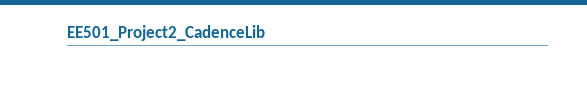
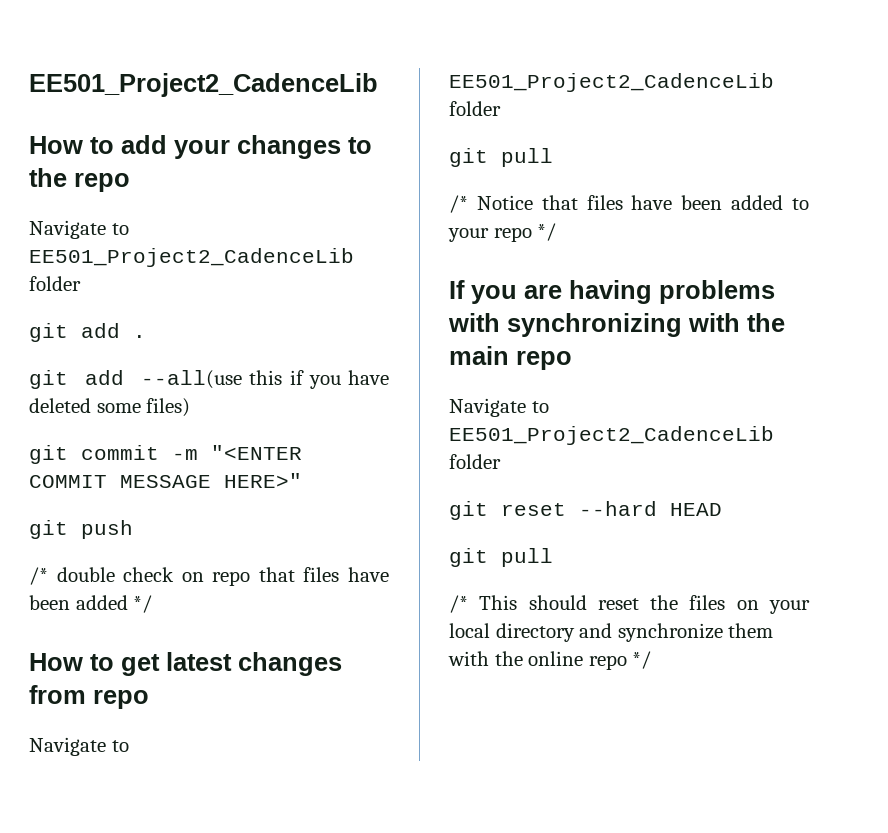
[67,25,265,41] EE501_Project2_CadenceLib -> [29,73,378,97] [29,135,372,159] [29,168,130,192] [29,220,129,239] [29,248,354,267] [29,276,81,291] [29,323,146,342] [29,370,389,389] [29,398,191,417] [29,445,302,464] [29,473,302,488] [29,520,133,539] [29,567,389,586] [29,595,153,613] [29,652,342,676] [29,685,149,709] [29,737,129,756] [449,73,774,92] [449,101,501,116] [449,148,553,167] [449,195,809,213] [448,223,557,242] [449,280,775,304] [448,313,785,337] [449,346,572,370] [449,398,549,417] [449,426,774,445] [449,454,501,469] [449,501,722,520] [449,548,553,567] [449,595,810,614] [449,623,774,642] [448,651,652,670] EE501_Project2_CadenceLib // How to add your changes to the repo // Navigate to EE501_Project2_CadenceLib folder // git add . // git add --all(use this if you have deleted some files) // git commit -m "<ENTER COMMIT MESSAGE HERE>" // git push // /* double check on repo that files have been added */ // How to get latest changes from repo // Navigate to EE501_Project2_CadenceLib folder // git pull // /* Notice that files have been added to your repo */ // If you are having problems with synchronizing with the main repo // Navigate to EE501_Project2_CadenceLib folder // git reset --hard HEAD // git pull // /* This should reset the files on your local directory and synchronize them with the online repo */

